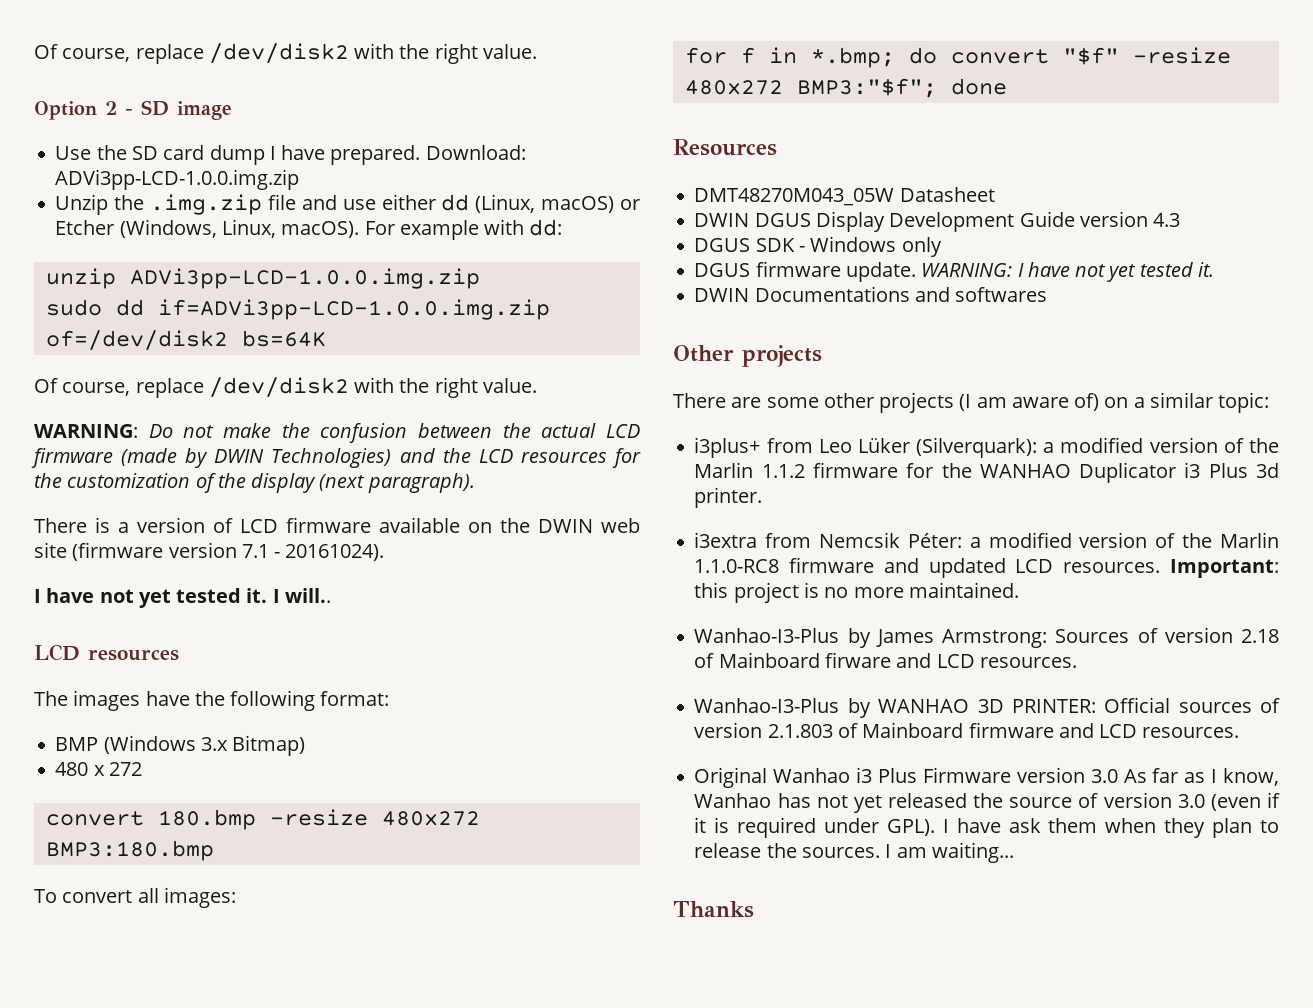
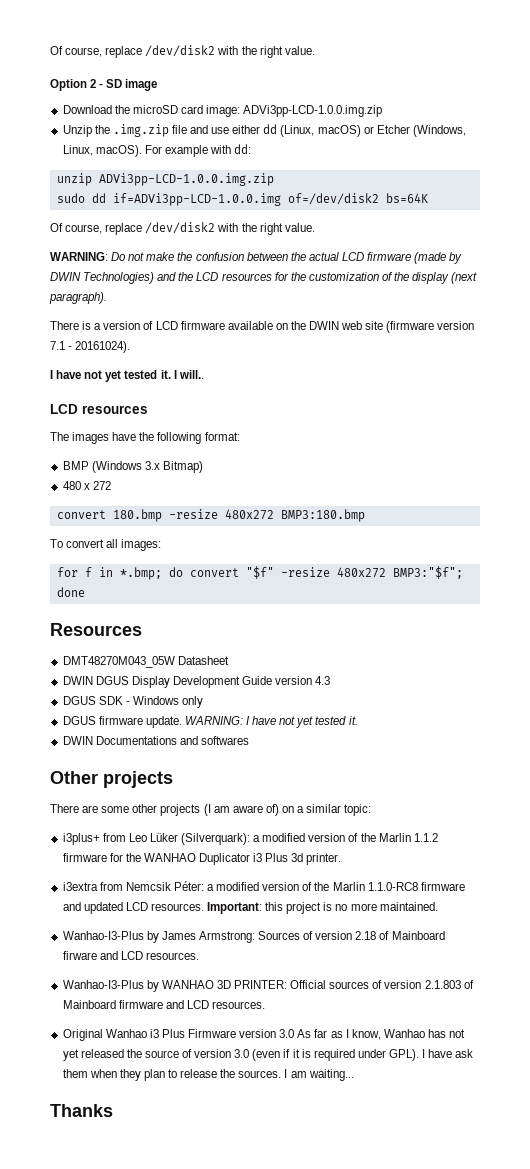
[55,145,526,165] Use the SD card dump I have prepared. Download: -> [62,105,241,117] Download the microSD card image:
[157,299,550,320] if=ADVi3pp-LCD-1.0.0.img.zip -> [112,193,281,206] if=ADVi3pp-LCD-1.0.0.img

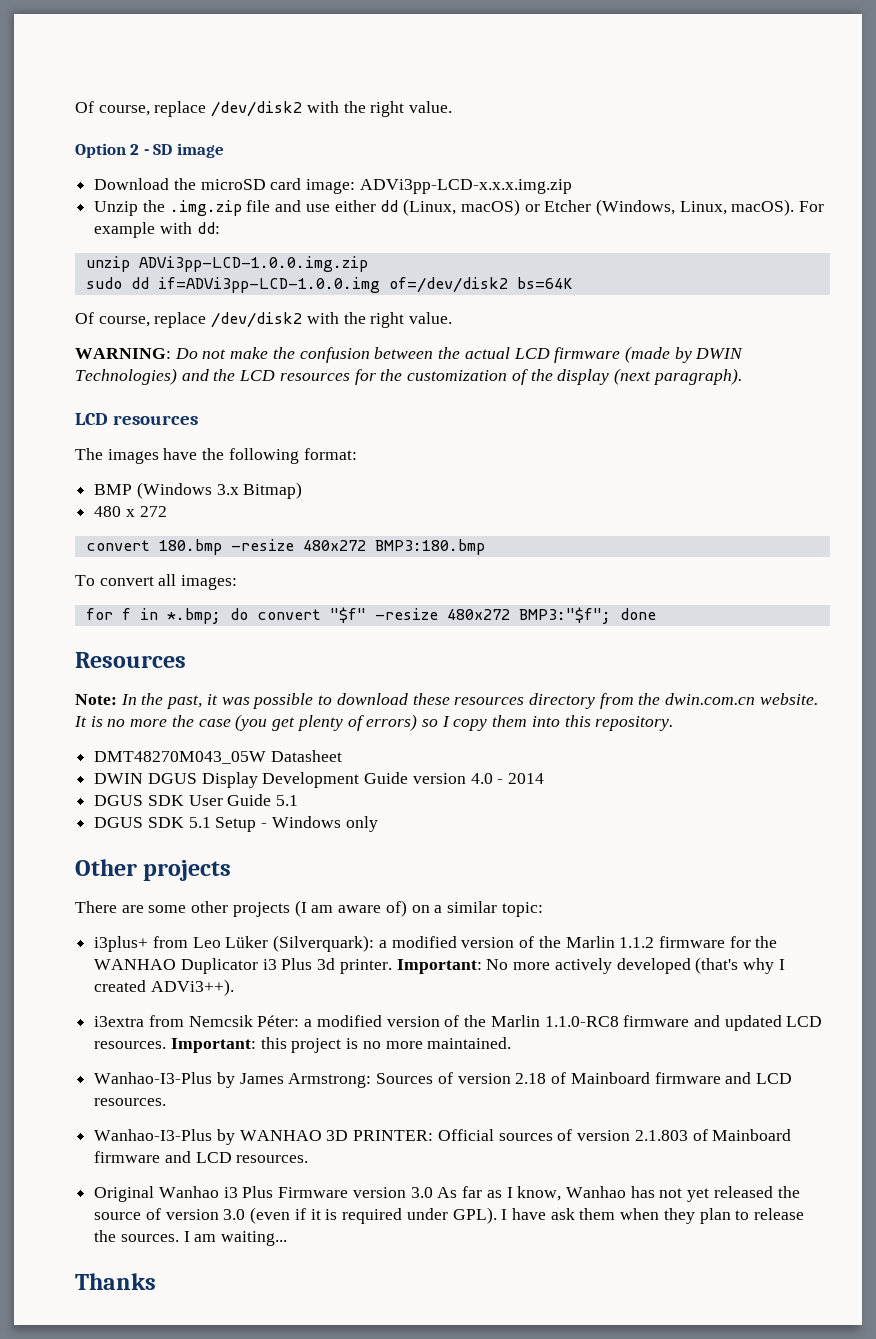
[243,105,383,117] ADVi3pp-LCD-1.0.0.img.zip -> [359,179,572,194] ADVi3pp-LCD-x.x.x.img.zip
[50,321,475,333] [50,341,131,353] [50,370,204,382] // There is a version of LCD firmware available on the DWIN web site (firmware version 7.1 - 20161024). // I have not yet tested it. I will.. -> (742, 376) none
(142, 629) none -> [75,693,818,709] [74,714,674,731] // Note: In the past, it was possible to download these resources directory from the dwin.com.cn website. It is no more the case (you get plenty of errors) so I copy them into this repository.
[315,676,331,685] [62,696,204,708] [62,716,358,728] [62,736,249,745] 4.3 // DGUS SDK - Windows only // DGUS firmware update. WARNING: I have not yet tested it. // DWIN Documentations and softwares -> [470,773,545,784] [94,794,299,806] [94,816,378,832] 4.0 - 2014 // DGUS SDK User Guide 5.1 // DGUS SDK 5.1 Setup - Windows only
(342, 859) none -> [396,957,785,974] [94,979,234,996] Important: No more actively developed (that's why I created ADVi3++).
[62,951,97,960] firware -> [654,1072,721,1084] firmware

